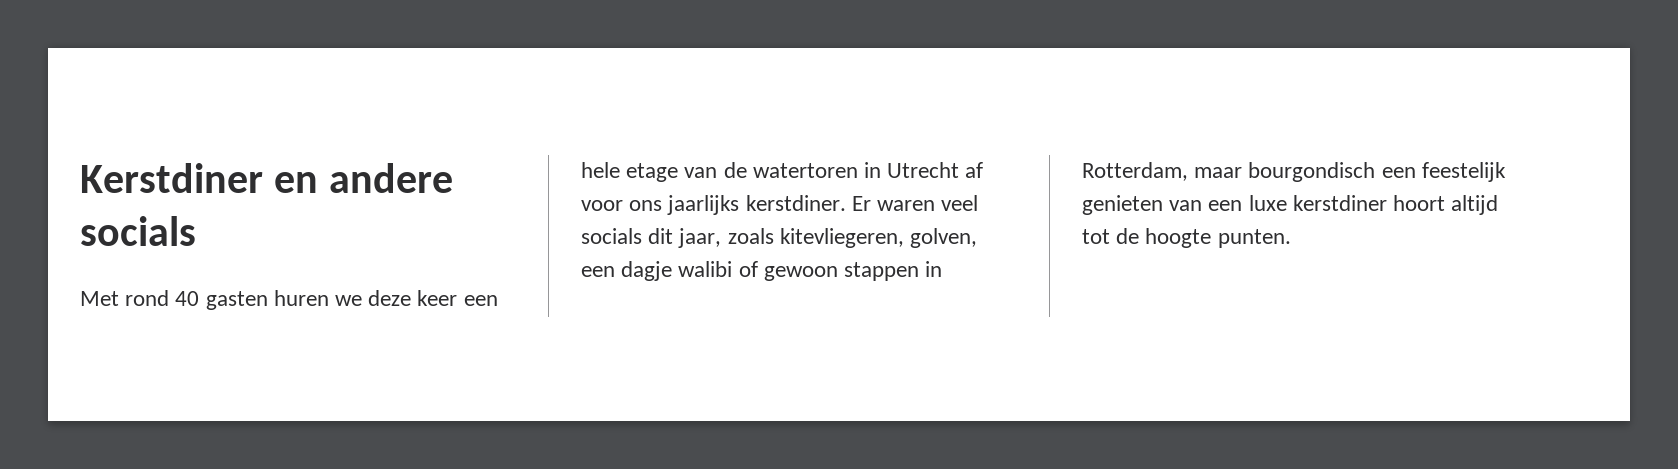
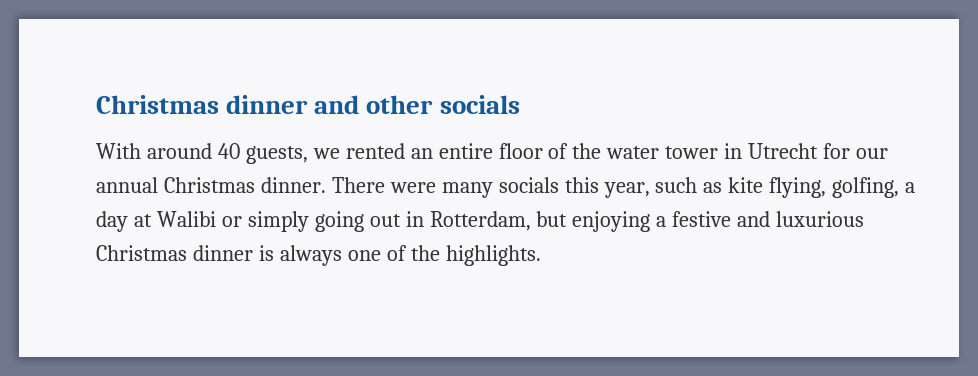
[80,163,454,193] [80,216,196,246] [80,290,498,310] [581,162,984,182] [581,195,979,215] [581,228,978,248] [581,261,943,281] [1082,162,1506,182] [1082,195,1499,215] [1082,228,1291,248] Kerstdiner en andere socials // Met rond 40 gasten huren we deze keer een hele etage van de watertoren in Utrecht af voor ons jaarlijks kerstdiner. Er waren veel socials dit jaar, zoals kitevliegeren, golven, een dagje walibi of gewoon stappen in Rotterdam, maar bourgondisch een feestelijk genieten van een luxe kerstdiner hoort altijd tot de hoogte punten. -> [96,95,520,114] [96,143,889,164] [96,177,916,198] [96,211,865,232] [96,245,541,266] Christmas dinner and other socials // With around 40 guests, we rented an entire floor of the water tower in Utrecht for our annual Christmas dinner. There were many socials this year, such as kite flying, golfing, a day at Walibi or simply going out in Rotterdam, but enjoying a festive and luxurious Christmas dinner is always one of the highlights.

